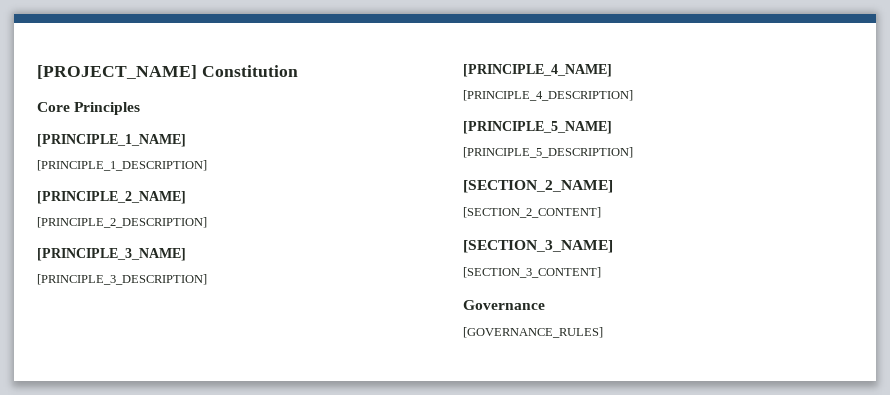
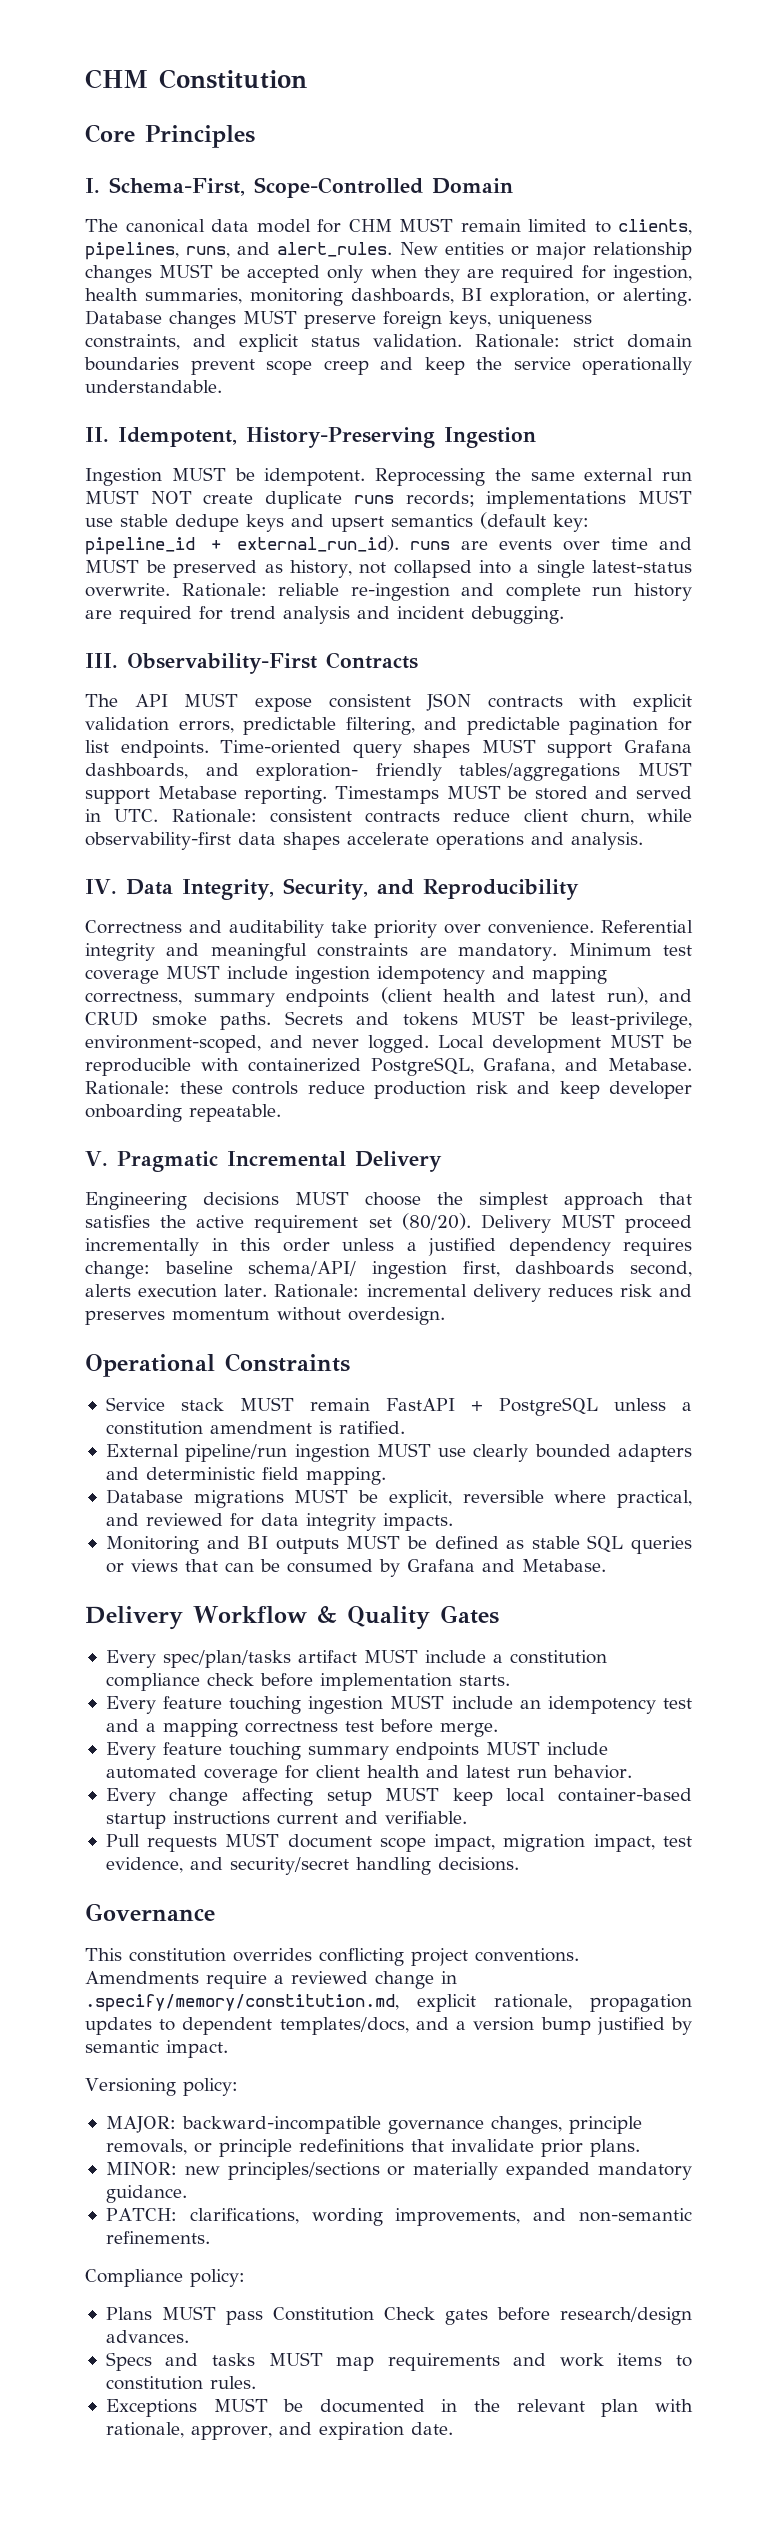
[37,65,197,79] [PROJECT_NAME] -> [85,69,148,89] CHM
[37,134,186,147] [37,160,207,171] [37,191,186,204] [37,217,207,228] [37,248,186,261] [37,274,207,285] [463,64,612,77] [463,90,633,101] [463,121,612,134] [463,147,633,158] [463,180,613,193] [463,207,601,218] [463,240,613,253] [463,267,601,278] [463,300,545,310] [463,327,603,338] [PRINCIPLE_1_NAME] // [PRINCIPLE_1_DESCRIPTION] // [PRINCIPLE_2_NAME] // [PRINCIPLE_2_DESCRIPTION] // [PRINCIPLE_3_NAME] // [PRINCIPLE_3_DESCRIPTION] // [PRINCIPLE_4_NAME] // [PRINCIPLE_4_DESCRIPTION] // [PRINCIPLE_5_NAME] // [PRINCIPLE_5_DESCRIPTION] // [SECTION_2_NAME] // [SECTION_2_CONTENT] // [SECTION_3_NAME] // [SECTION_3_CONTENT] // Governance // [GOVERNANCE_RULES] -> [85,177,513,198] [85,218,692,235] [85,242,692,260] [85,264,692,283] [85,288,692,306] [85,310,592,329] [85,334,692,352] [84,357,692,375] [85,380,222,393] [85,427,536,448] [85,467,692,486] [85,490,692,509] [85,512,589,532] [85,535,693,555] [85,559,693,578] [85,583,692,601] [85,606,564,624] [85,652,418,674] [85,693,692,712] [85,717,692,735] [85,739,692,758] [85,762,693,781] [85,785,692,804] [85,809,692,825] [85,832,643,850] [85,878,579,900] [85,920,693,938] [85,943,692,961] [85,965,607,984] [85,987,692,1007] [85,1011,692,1030] [85,1034,692,1053] [85,1057,692,1076] [85,1081,692,1099] [85,1104,281,1122] [85,1151,442,1172] [85,1191,692,1210] [85,1213,692,1233] [85,1238,692,1256] [85,1261,693,1279] [85,1284,692,1302] [85,1307,445,1325] [85,1353,350,1377] [105,1397,692,1416] [105,1421,405,1435] [105,1443,692,1462] [105,1467,386,1485] [105,1489,693,1508] [105,1513,453,1531] [105,1535,693,1554] [105,1559,606,1577] [85,1605,499,1630] [105,1649,607,1668] [105,1673,510,1691] [105,1695,692,1714] [105,1719,498,1737] [105,1741,608,1760] [105,1765,632,1783] [105,1787,692,1806] [105,1811,467,1829] [105,1833,692,1852] [105,1857,519,1875] [85,1903,215,1921] [85,1948,579,1966] [85,1971,457,1989] [85,1994,692,2012] [85,2017,692,2035] [85,2040,228,2058] [85,2078,238,2096] [105,2116,642,2134] [105,2139,640,2157] [105,2162,693,2180] [105,2185,187,2203] [105,2208,692,2226] [105,2231,210,2244] [85,2269,245,2287] [105,2306,692,2325] [105,2330,189,2343] [105,2352,692,2371] [105,2376,256,2390] [105,2398,693,2417] [105,2422,453,2440] I. Schema-First, Scope-Controlled Domain // The canonical data model for CHM MUST remain limited to clients, pipelines, runs, and alert_rules. New entities or major relationship changes MUST be accepted only when they are required for ingestion, health summaries, monitoring dashboards, BI exploration, or alerting. Database changes MUST preserve foreign keys, uniqueness constraints, and explicit status validation. Rationale: strict domain boundaries prevent scope creep and keep the service operationally understandable. // II. Idempotent, History-Preserving Ingestion // Ingestion MUST be idempotent. Reprocessing the same external run MUST NOT create duplicate runs records; implementations MUST use stable dedupe keys and upsert semantics (default key: pipeline_id + external_run_id). runs are events over time and MUST be preserved as history, not collapsed into a single latest-status overwrite. Rationale: reliable re-ingestion and complete run history are required for trend analysis and incident debugging. // III. Observability-First Contracts // The API MUST expose consistent JSON contracts with explicit validation errors, predictable filtering, and predictable pagination for list endpoints. Time-oriented query shapes MUST support Grafana dashboards, and exploration- friendly tables/aggregations MUST support Metabase reporting. Timestamps MUST be stored and served in UTC. Rationale: consistent contracts reduce client churn, while observability-first data shapes accelerate operations and analysis. // IV. Data Integrity, Security, and Reproducibility // Correctness and auditability take priority over convenience. Referential integrity and meaningful constraints are mandatory. Minimum test coverage MUST include ingestion idempotency and mapping correctness, summary endpoints (client health and latest run), and CRUD smoke paths. Secrets and tokens MUST be least-privilege, environment-scoped, and never logged. Local development MUST be reproducible with containerized PostgreSQL, Grafana, and Metabase. Rationale: these controls reduce production risk and keep developer onboarding repeatable. // V. Pragmatic Incremental Delivery // Engineering decisions MUST choose the simplest approach that satisfies the active requirement set (80/20). Delivery MUST proceed incrementally in this order unless a justified dependency requires change: baseline schema/API/ ingestion first, dashboards second, alerts execution later. Rationale: incremental delivery reduces risk and preserves momentum without overdesign. // Operational Constraints // Service stack MUST remain FastAPI + PostgreSQL unless a constitution amendment is ratified. // External pipeline/run ingestion MUST use clearly bounded adapters and deterministic field mapping. // Database migrations MUST be explicit, reversible where practical, and reviewed for data integrity impacts. // Monitoring and BI outputs MUST be defined as stable SQL queries or views that can be consumed by Grafana and Metabase. // Delivery Workflow & Quality Gates // Every spec/plan/tasks artifact MUST include a constitution compliance check before implementation starts. // Every feature touching ingestion MUST include an idempotency test and a mapping correctness test before merge. // Every feature touching summary endpoints MUST include automated coverage for client health and latest run behavior. // Every change affecting setup MUST keep local container-based startup instructions current and verifiable. // Pull requests MUST document scope impact, migration impact, test evidence, and security/secret handling decisions. // Governance // This constitution overrides conflicting project conventions. Amendments require a reviewed change in .specify/memory/constitution.md, explicit rationale, propagation updates to dependent templates/docs, and a version bump justified by semantic impact. // Versioning policy: // MAJOR: backward-incompatible governance changes, principle removals, or principle redefinitions that invalidate prior plans. // MINOR: new principles/sections or materially expanded mandatory guidance. // PATCH: clarifications, wording improvements, and non-semantic refinements. // Compliance policy: // Plans MUST pass Constitution Check gates before research/design advances. // Specs and tasks MUST map requirements and work items to constitution rules. // Exceptions MUST be documented in the relevant plan with rationale, approver, and expiration date.

